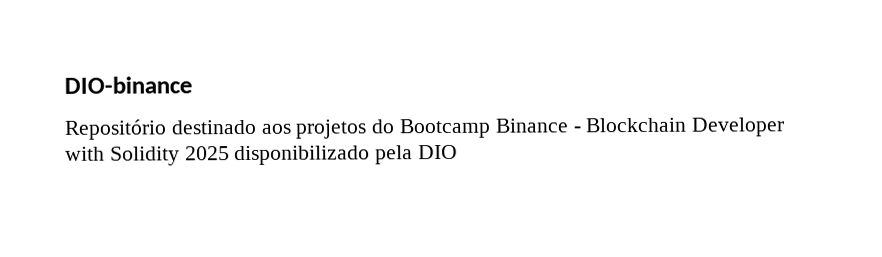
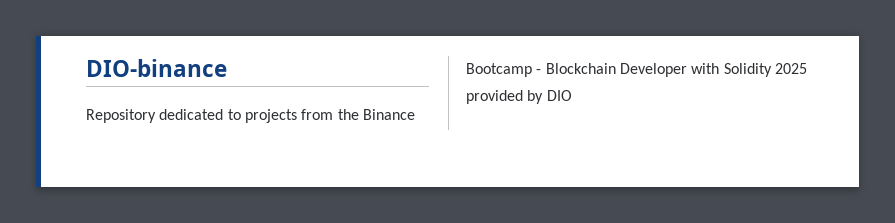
[64,118,569,140] Repositório destinado aos projetos do Bootcamp Binance -> [86,109,415,123] [466,63,532,77] Repository dedicated to projects from the Binance Bootcamp
[234,145,414,166] disponibilizado pela -> [466,90,544,104] provided by

